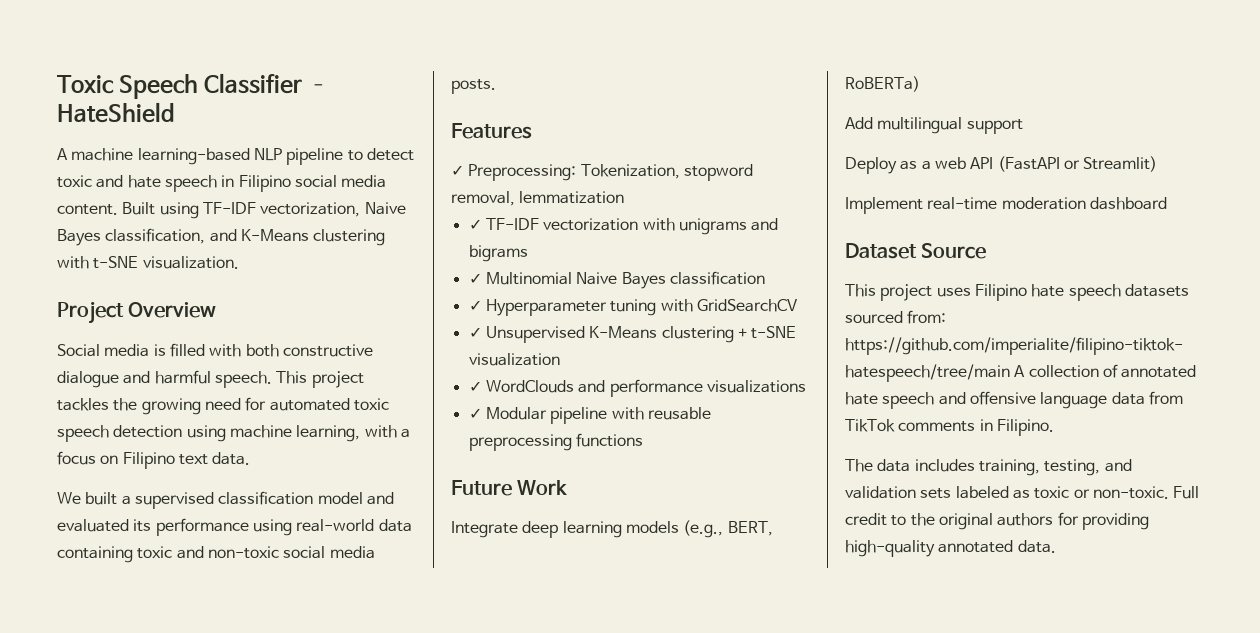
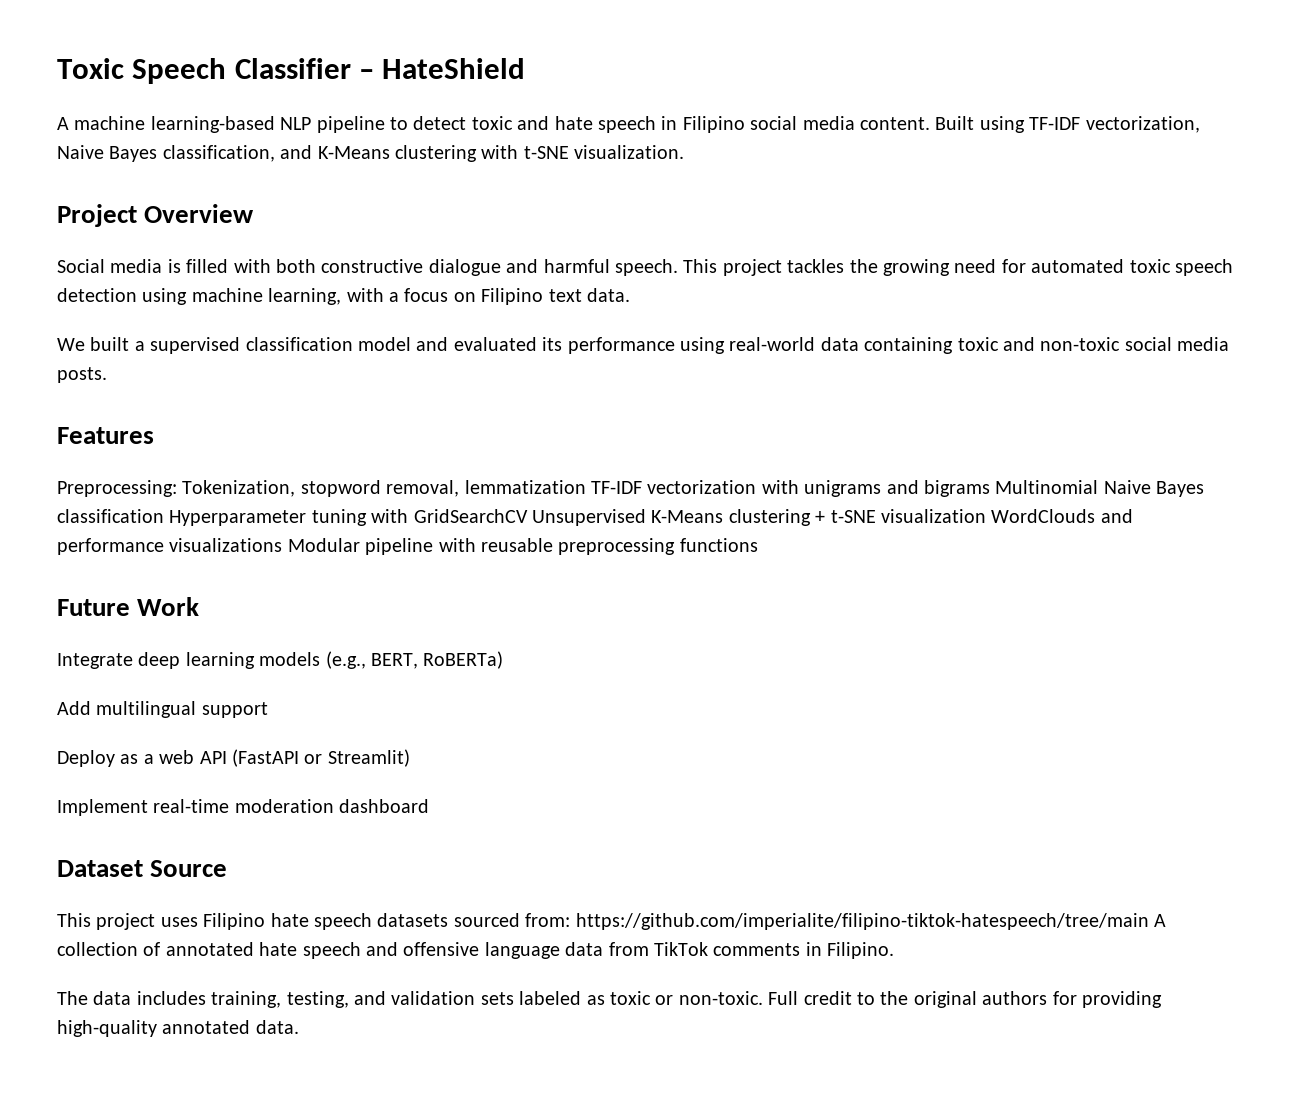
[451,165,464,176] ✓ -> (154, 435) none
[468,219,482,230] // ✓ -> (586, 487) none
[468,273,482,284] // ✓ -> (990, 488) none
[468,300,482,311] // ✓ -> (164, 516) none
[468,327,482,338] // ✓ -> (528, 516) none
[468,381,482,392] // ✓ -> (986, 516) none
[468,408,482,419] // ✓ -> (283, 545) none

